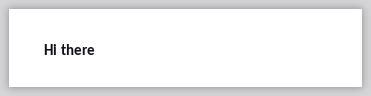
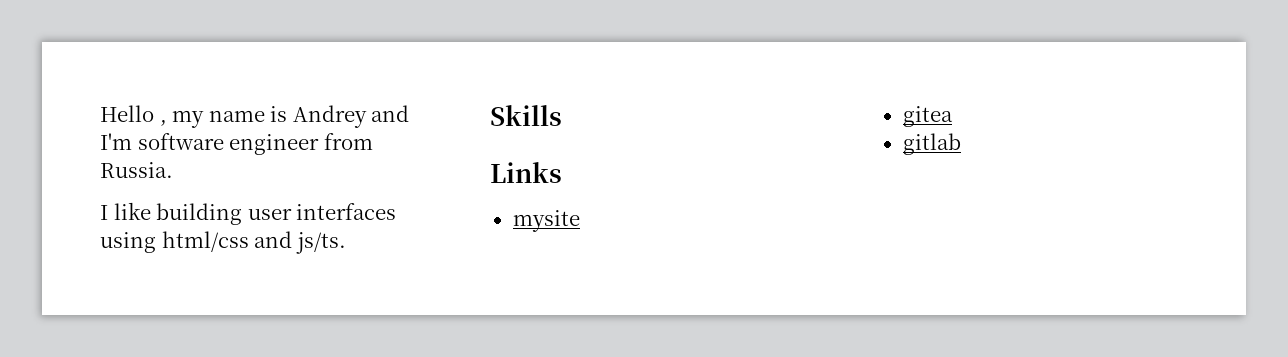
[44,44,95,55] Hi there -> [100,105,410,128] [100,133,373,155] [100,162,173,178] [100,202,397,225] [100,231,346,254] [490,105,562,126] [490,162,562,183] [512,210,580,232] [902,106,953,127] [902,133,961,155] Hello , my name is Andrey and I'm software engineer from Russia. // I like building user interfaces using html/css and js/ts. // Skills // Links // mysite // gitea // gitlab

